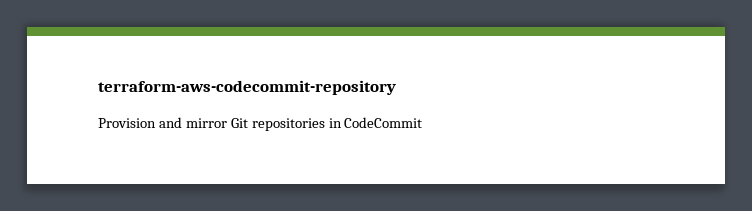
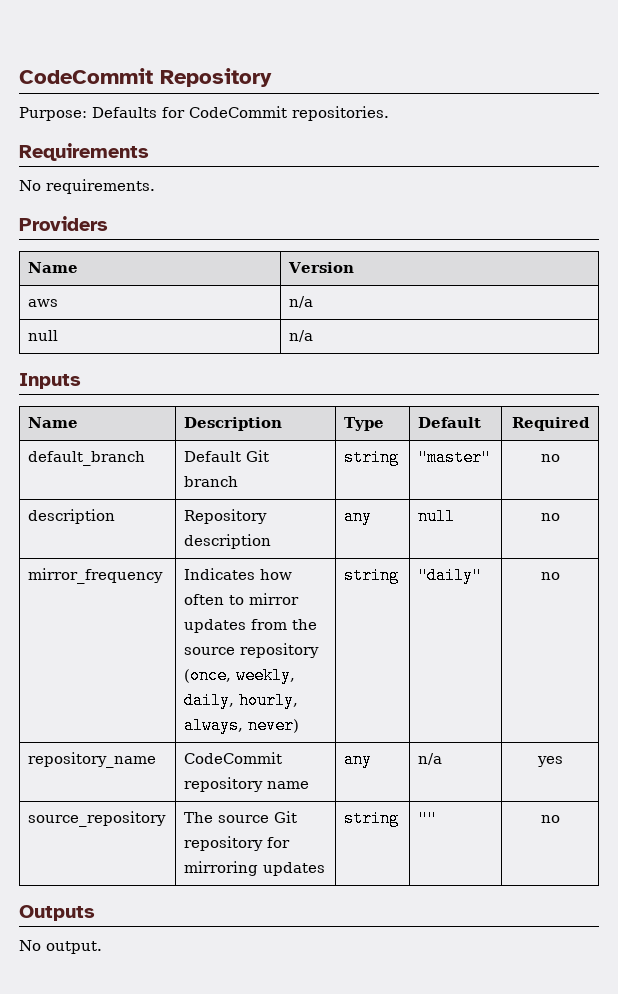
[98,80,396,95] [98,117,423,131] terraform-aws-codecommit-repository // Provision and mirror Git repositories in CodeCommit -> [19,68,272,87] [19,106,389,121] [19,143,149,161] [19,179,155,194] [19,216,108,231] [28,262,79,273] [288,262,355,273] [28,299,59,307] [289,296,314,308] [28,330,59,341] [289,330,314,342] [19,373,81,389] [28,417,79,428] [184,417,283,431] [344,417,385,431] [418,417,482,428] [511,417,590,431] [28,451,146,466] [184,450,270,462] [184,476,239,487] [344,449,400,466] [418,449,492,466] [540,454,560,462] [28,509,116,524] [184,509,268,524] [184,534,272,549] [344,508,373,525] [418,508,456,525] [540,513,560,521] [28,568,164,584] [184,568,293,580] [184,593,300,605] [184,619,318,633] [184,643,320,658] [184,667,296,684] [184,692,299,709] [184,717,300,734] [344,567,400,584] [418,567,483,584] [540,572,560,580] [28,752,157,768] [184,752,283,764] [184,777,310,792] [344,751,373,768] [418,753,443,765] [536,756,563,767] [28,811,167,827] [184,811,298,823] [184,836,291,851] [184,861,326,876] [344,810,400,827] [418,810,438,827] [540,815,560,823] [19,905,95,921] [19,940,102,954] CodeCommit Repository // Purpose: Defaults for CodeCommit repositories. // Requirements // No requirements. // Providers // Name | Version // aws | n/a // null | n/a // Inputs // Name | Description | Type | Default | Required // default_branch | Default Git branch | string | "master" | no // description | Repository description | any | null | no // mirror_frequency | Indicates how often to mirror updates from the source repository (once, weekly, daily, hourly, always, never) | string | "daily" | no // repository_name | CodeCommit repository name | any | n/a | yes // source_repository | The source Git repository for mirroring updates | string | "" | no // Outputs // No output.

